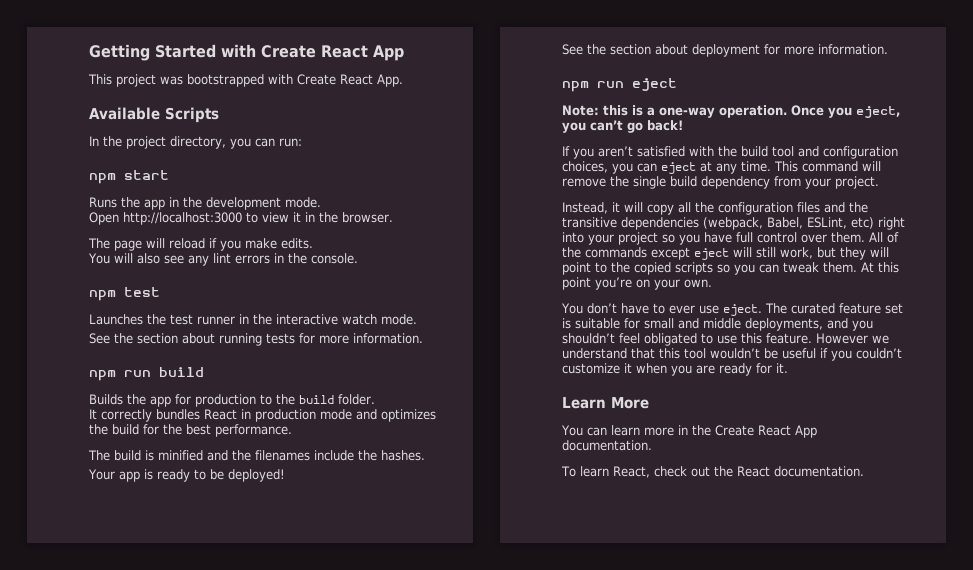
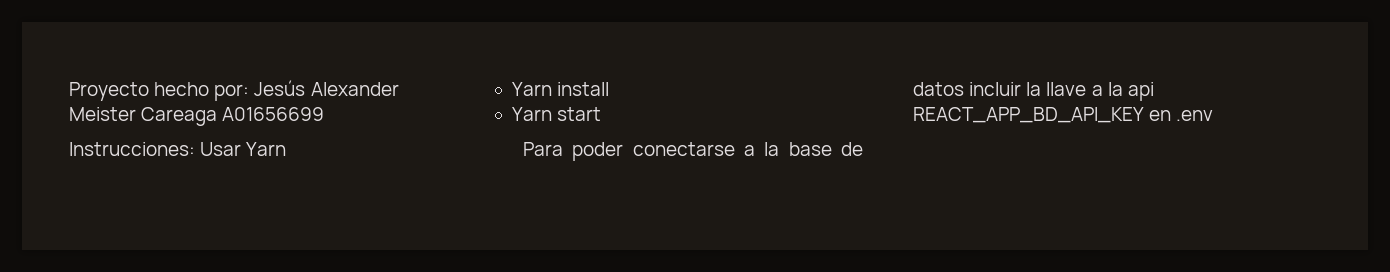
[89,44,404,61] [88,74,403,87] [89,107,219,123] [89,136,302,149] [89,170,169,184] [89,197,321,210] [89,212,393,225] [88,238,313,251] [88,253,358,266] [89,287,160,301] [89,314,417,325] [89,333,423,346] [89,367,204,381] [89,394,375,407] [89,409,436,422] [89,424,292,437] [88,450,425,461] [88,469,285,482] [562,44,888,57] [562,78,677,92] [562,105,900,118] [562,120,683,133] [562,146,898,159] [562,161,881,174] [562,176,879,189] [562,202,868,215] [562,217,905,230] [562,232,899,245] [562,247,889,260] [562,262,899,275] [562,277,712,290] [561,303,903,316] [562,318,873,331] [562,333,889,346] [562,348,902,361] [562,363,788,376] [562,397,649,409] [561,425,817,438] [562,440,652,451] [561,466,864,478] Getting Started with Create React App // This project was bootstrapped with Create React App. // Available Scripts // In the project directory, you can run: // npm start // Runs the app in the development mode. // Open http://localhost:3000 to view it in the browser. // The page will reload if you make edits. // You will also see any lint errors in the console. // npm test // Launches the test runner in the interactive watch mode. // See the section about running tests for more information. // npm run build // Builds the app for production to the build folder. // It correctly bundles React in production mode and optimizes the build for the best performance. // The build is minified and the filenames include the hashes. // Your app is ready to be deployed! // See the section about deployment for more information. // npm run eject // Note: this is a one-way operation. Once you eject, you can’t go back! // If you aren’t satisfied with the build tool and configuration choices, you can eject at any time. This command will remove the single build dependency from your project. // Instead, it will copy all the configuration files and the transitive dependencies (webpack, Babel, ESLint, etc) right into your project so you have full control over them. All of the commands except eject will still work, but they will point to the copied scripts so you can tweak them. At this point you’re on your own. // You don’t have to ever use eject. The curated feature set is suitable for small and middle deployments, and you shouldn’t feel obligated to use this feature. However we understand that this tool wouldn’t be useful if you couldn’t customize it when you are ready for it. // Learn More // You can learn more in the Create React App documentation. // To learn React, check out the React documentation. -> [69,80,399,101] [69,107,325,126] [69,142,287,156] [511,82,610,96] [511,107,602,121] [522,142,863,161] [913,82,1154,101] [913,107,1214,123] Proyecto hecho por: Jesús Alexander Meister Careaga A01656699 // Instrucciones: Usar Yarn // Yarn install // Yarn start // Para poder conectarse a la base de datos incluir la llave a la api REACT_APP_BD_API_KEY en .env

